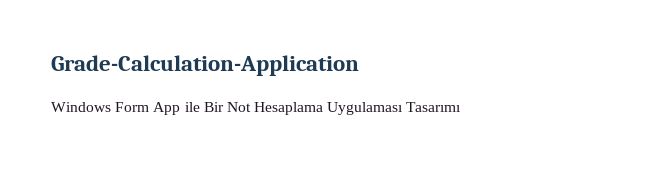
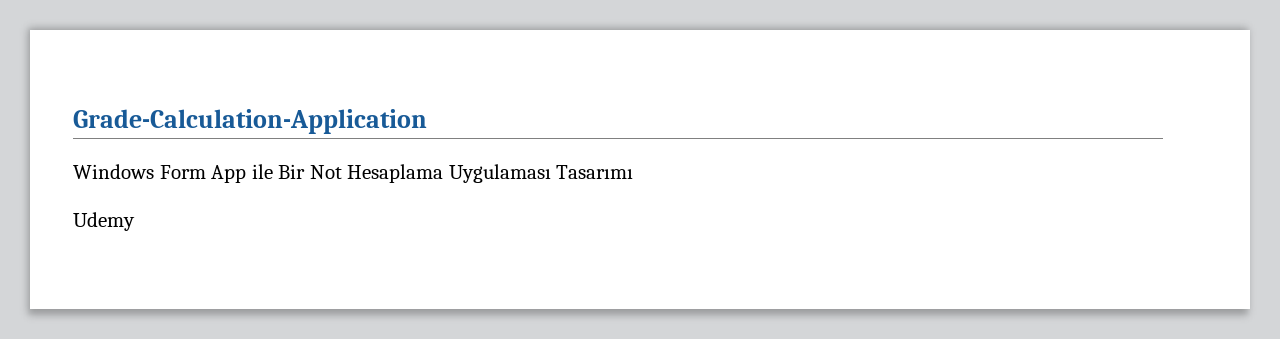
(462, 107) none -> [73,212,135,231] // Udemy

